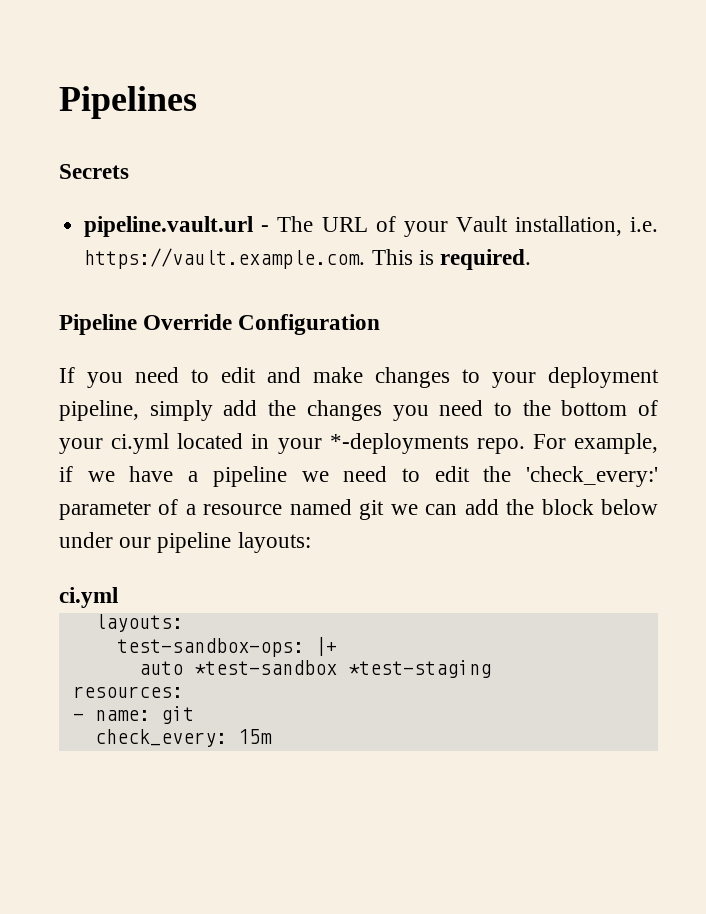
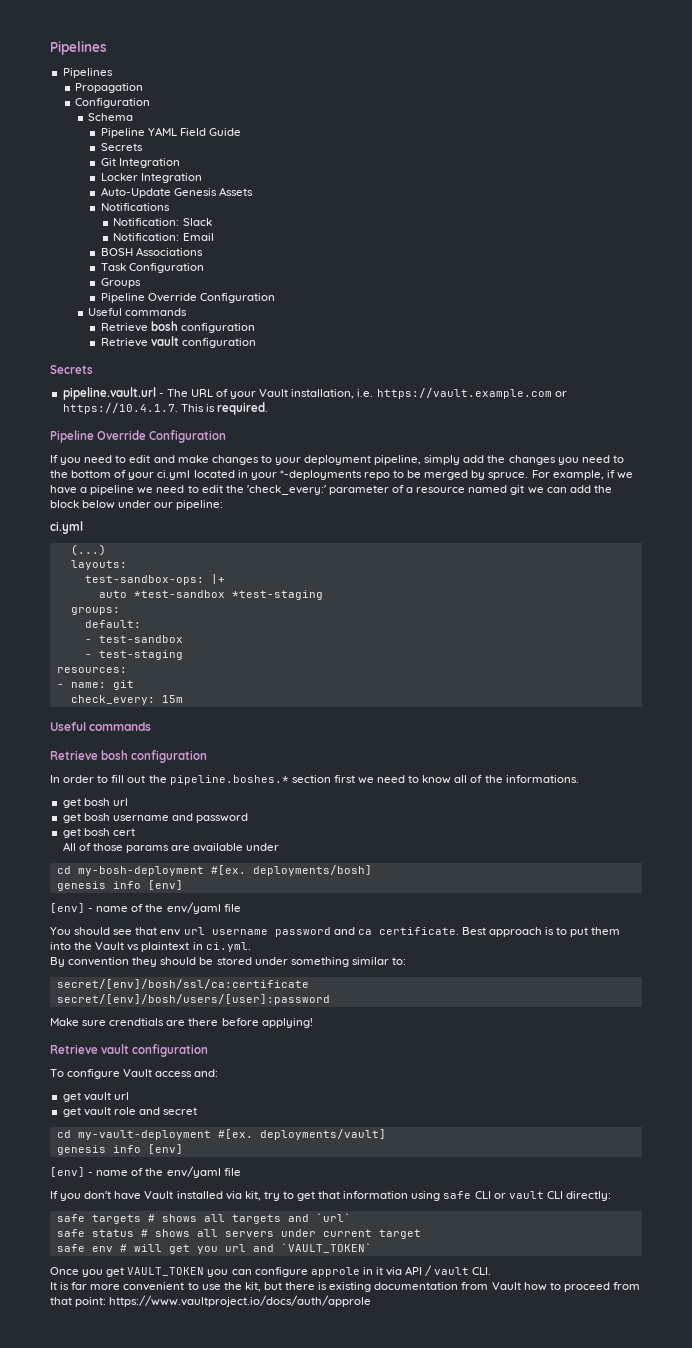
[59,86,197,119] Pipelines -> [50,41,107,55] [62,68,113,78] [75,83,144,93] [75,98,151,108] [88,113,134,121] [100,127,242,138] [100,143,143,151] [100,158,180,168] [100,173,202,183] [100,187,253,198] [100,203,170,211] [113,218,212,226] [113,233,214,241] [100,247,203,256] [100,263,204,273] [100,278,141,288] [100,293,275,303] [88,308,188,316] [100,321,255,333] [100,336,256,348] Pipelines // Pipelines // Propagation // Configuration // Schema // Pipeline YAML Field Guide // Secrets // Git Integration // Locker Integration // Auto-Update Genesis Assets // Notifications // Notification: Slack // Notification: Email // BOSH Associations // Task Configuration // Groups // Pipeline Override Configuration // Useful commands // Retrieve bosh configuration // Retrieve vault configuration
[84,248,366,269] https://vault.example.com. -> [376,388,567,399] [62,403,178,414] https://vault.example.com or https://10.4.1.7.
[476,438,525,454] repo. -> [363,470,529,480] repo to be merged by spruce.
[157,532,311,553] [59,587,118,608] pipeline layouts: // ci.yml -> [176,500,224,510] [50,521,83,534] [70,544,106,556] pipeline: // ci.yml // (...)
(491, 669) none -> [70,607,120,615] [84,620,141,628] [84,635,183,643] [84,650,183,660] // groups: // default: // - test-sandbox // - test-staging
(272, 736) none -> [50,722,152,731] [50,750,208,763] [50,775,579,785] [62,798,128,808] [62,813,249,823] [62,828,135,838] [62,842,280,853] [56,865,372,876] [56,880,183,891] [50,902,241,914] [50,927,621,937] [50,942,251,952] [50,957,406,967] [56,979,309,989] [56,994,330,1005] [50,1018,313,1028] [50,1044,209,1057] [50,1069,219,1079] [62,1092,129,1102] [62,1107,198,1117] [56,1129,386,1140] [56,1144,183,1155] [50,1166,241,1178] [50,1191,611,1201] [56,1213,351,1224] [56,1229,421,1239] [56,1243,372,1254] [50,1265,492,1277] [50,1282,640,1292] [50,1295,372,1307] // Useful commands // Retrieve bosh configuration // In order to fill out the pipeline.boshes.* section first we need to know all of the informations. // get bosh url // get bosh username and password // get bosh cert // All of those params are available under // cd my-bosh-deployment #[ex. deployments/bosh] // genesis info [env] // [env] - name of the env/yaml file // You should see that env url username password and ca certificate. Best approach is to put them into the Vault vs plaintext in ci.yml. // By convention they should be stored under something similar to: // secret/[env]/bosh/ssl/ca:certificate // secret/[env]/bosh/users/[user]:password // Make sure crendtials are there before applying! // Retrieve vault configuration // To configure Vault access and: // get vault url // get vault role and secret // cd my-vault-deployment #[ex. deployments/vault] // genesis info [env] // [env] - name of the env/yaml file // If you don't have Vault installed via kit, try to get that information using safe CLI or vault CLI directly: // safe targets # shows all targets and `url` // safe status # shows all servers under current target // safe env # will get you url and `VAULT_TOKEN` // Once you get VAULT_TOKEN you can configure approle in it via API / vault CLI. // It is far more convenient to use the kit, but there is existing documentation from Vault how to proceed from that point: https://www.vaultproject.io/docs/auth/approle

